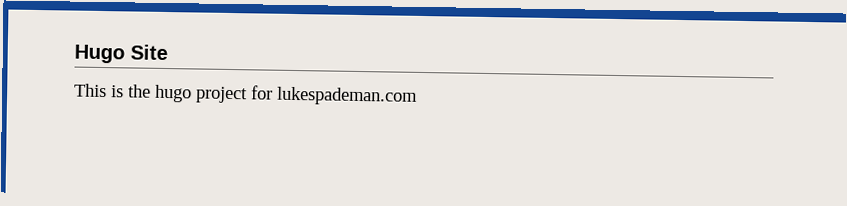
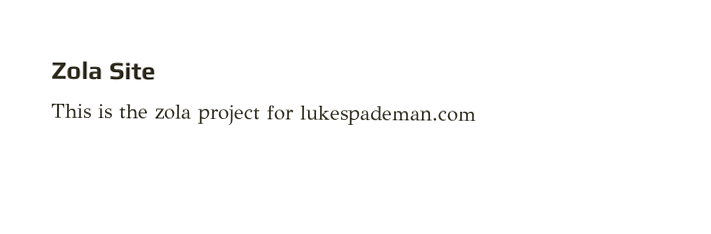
[74,44,125,64] Hugo -> [51,60,103,81] Zola
[154,84,192,103] hugo -> [154,104,192,120] zola

